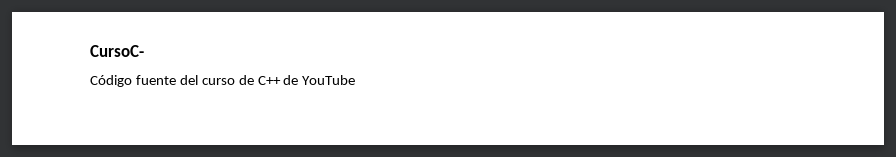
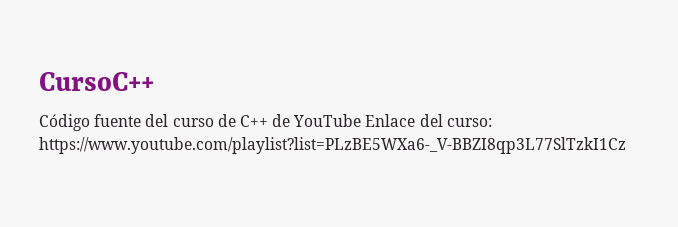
[90,45,144,57] CursoC- -> [39,72,154,91] CursoC++
(356, 80) none -> [365,114,492,127] [39,137,626,154] Enlace del curso: https://www.youtube.com/playlist?list=PLzBE5WXa6-_V-BBZI8qp3L77SlTzkI1Cz

